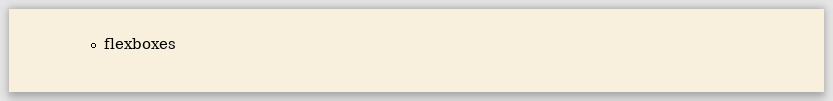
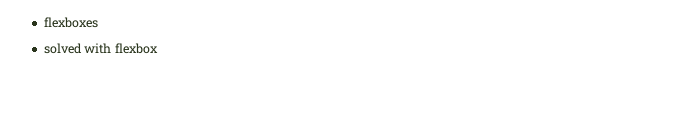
(176, 43) none -> [43,43,158,54] // solved with flexbox

